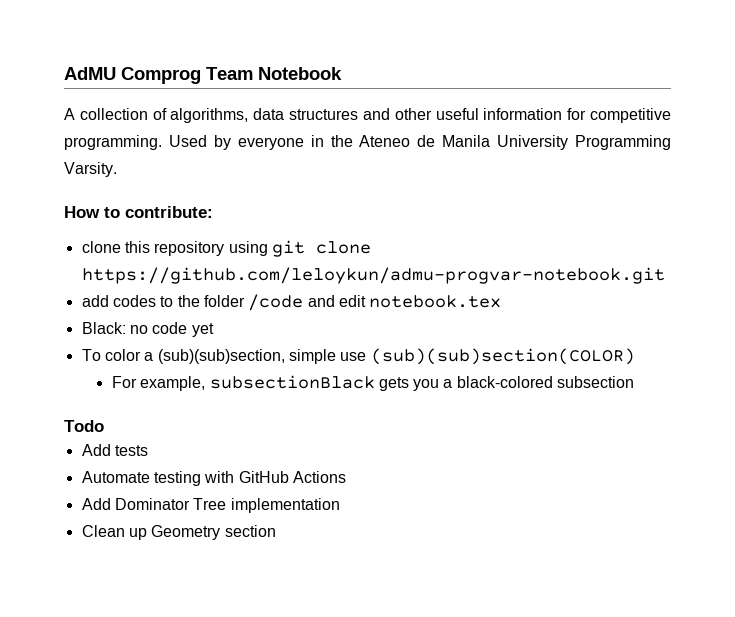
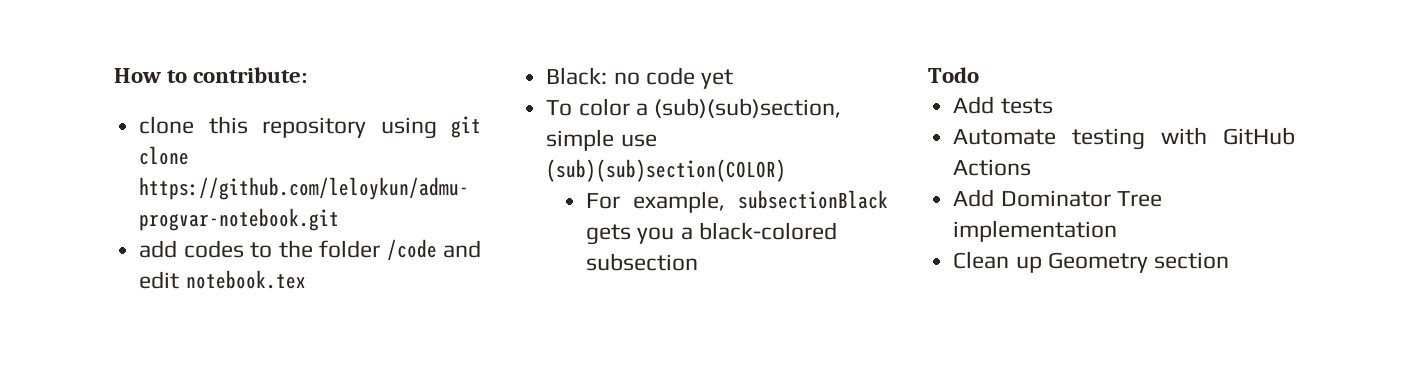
[64,67,342,84] [64,108,671,123] [64,135,672,150] [64,162,117,177] AdMU Comprog Team Notebook // A collection of algorithms, data structures and other useful information for competitive programming. Used by everyone in the Ateneo de Manila University Programming Varsity. // -> (114, 75) none

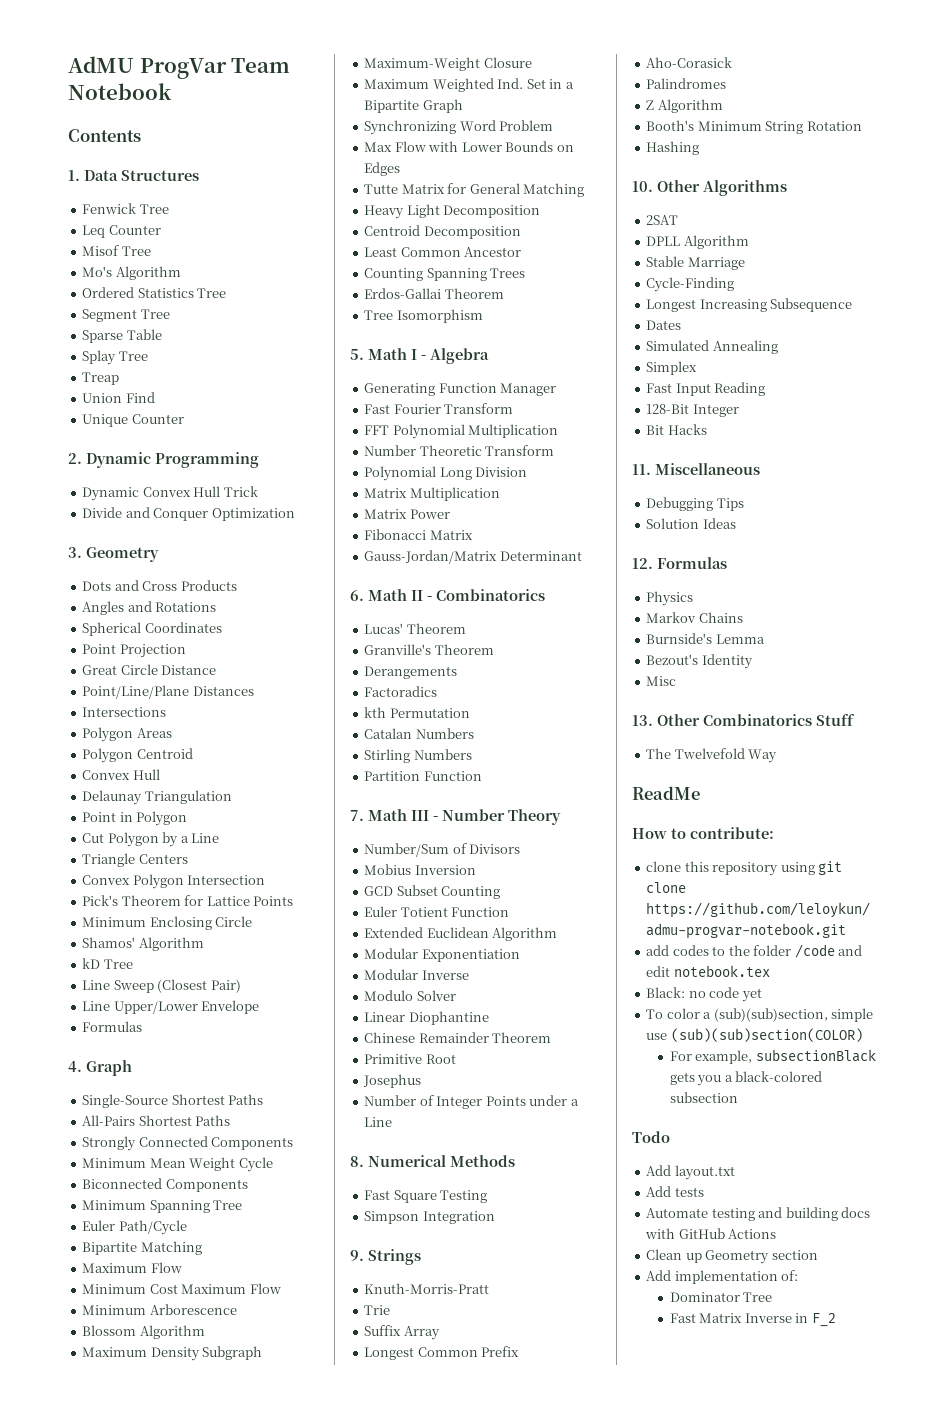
(114, 75) none -> [68,56,291,79] [68,83,172,100] [68,129,141,142] [68,170,199,181] [82,203,169,214] [82,225,161,238] [82,245,151,256] [82,266,181,280] [82,287,227,298] [82,309,170,322] [82,329,162,343] [82,350,148,365] [82,372,120,385] [82,392,155,403] [82,414,184,427] [68,452,259,468] [82,486,258,501] [82,507,295,521] [68,547,159,562] [82,580,237,591] [82,601,217,615] [82,622,222,636] [82,644,186,658] [82,664,217,675] [82,685,254,699] [82,707,167,717] [82,727,172,742] [82,748,193,763] [82,769,160,780] [82,790,232,805] [82,811,188,826] [82,832,220,847] [82,853,188,867] [82,874,266,889] [82,895,294,906] [82,916,253,930] [82,937,204,951] [82,958,133,969] [82,979,241,993] [82,1000,260,1014] [82,1021,143,1032] [68,1060,132,1076] [82,1094,264,1108] [82,1115,231,1126] [82,1136,294,1151] [82,1157,273,1172] [82,1178,248,1192] [82,1200,243,1213] [82,1220,187,1235] [82,1241,202,1255] [82,1262,182,1273] [82,1283,281,1294] [82,1304,237,1315] [82,1325,205,1339] [82,1346,263,1361] [364,57,532,71] [364,78,574,92] [364,99,463,113] [364,120,554,135] [364,141,574,152] [364,162,401,176] [364,183,585,197] [364,204,541,219] [364,225,521,239] [364,247,522,257] [364,268,526,281] [364,288,504,299] [364,309,483,323] [350,348,489,364] [364,383,557,396] [364,403,514,414] [364,424,559,439] [364,445,555,456] [364,466,528,481] [364,487,500,501] [364,509,450,519] [364,529,473,540] [364,550,582,564] [350,589,545,601] [364,623,466,634] [364,644,494,655] [364,666,458,679] [364,686,438,697] [364,707,470,718] [364,728,474,739] [364,749,472,763] [364,771,482,781] [350,809,561,825] [364,843,521,857] [364,864,476,875] [364,885,501,899] [364,906,510,917] [364,927,558,941] [364,948,520,962] [364,969,469,980] [364,990,456,1001] [364,1011,489,1025] [364,1032,552,1043] [364,1054,456,1064] [363,1074,422,1088] [364,1095,579,1109] [364,1117,393,1127] [350,1155,515,1167] [364,1190,488,1203] [364,1211,495,1224] [350,1249,421,1265] [364,1283,490,1294] [364,1305,391,1315] [364,1325,440,1340] [364,1346,520,1360] [646,57,733,68] [646,78,727,89] [646,99,723,113] [646,120,862,134] [646,141,700,155] [632,180,787,196] [646,215,679,225] [646,235,749,249] [646,256,745,270] [646,277,735,292] [646,298,853,312] [646,320,682,330] [646,340,778,354] [646,361,698,375] [646,382,766,396] [646,404,739,417] [646,424,707,435] [632,463,760,475] [646,497,744,511] [646,518,736,529] [632,557,727,569] [646,591,694,606] [646,612,743,623] [646,633,765,644] [646,654,753,669] [646,676,677,686] [632,714,855,726] [646,748,778,763] [632,786,700,800] AdMU ProgVar Team Notebook // Contents // 1. Data Structures // Fenwick Tree // Leq Counter // Misof Tree // Mo's Algorithm // Ordered Statistics Tree // Segment Tree // Sparse Table // Splay Tree // Treap // Union Find // Unique Counter // 2. Dynamic Programming // Dynamic Convex Hull Trick // Divide and Conquer Optimization // 3. Geometry // Dots and Cross Products // Angles and Rotations // Spherical Coordinates // Point Projection // Great Circle Distance // Point/Line/Plane Distances // Intersections // Polygon Areas // Polygon Centroid // Convex Hull // Delaunay Triangulation // Point in Polygon // Cut Polygon by a Line // Triangle Centers // Convex Polygon Intersection // Pick's Theorem for Lattice Points // Minimum Enclosing Circle // Shamos' Algorithm // kD Tree // Line Sweep (Closest Pair) // Line Upper/Lower Envelope // Formulas // 4. Graph // Single-Source Shortest Paths // All-Pairs Shortest Paths // Strongly Connected Components // Minimum Mean Weight Cycle // Biconnected Components // Minimum Spanning Tree // Euler Path/Cycle // Bipartite Matching // Maximum Flow // Minimum Cost Maximum Flow // Minimum Arborescence // Blossom Algorithm // Maximum Density Subgraph // Maximum-Weight Closure // Maximum Weighted Ind. Set in a Bipartite Graph // Synchronizing Word Problem // Max Flow with Lower Bounds on Edges // Tutte Matrix for General Matching // Heavy Light Decomposition // Centroid Decomposition // Least Common Ancestor // Counting Spanning Trees // Erdos-Gallai Theorem // Tree Isomorphism // 5. Math I - Algebra // Generating Function Manager // Fast Fourier Transform // FFT Polynomial Multiplication // Number Theoretic Transform // Polynomial Long Division // Matrix Multiplication // Matrix Power // Fibonacci Matrix // Gauss-Jordan/Matrix Determinant // 6. Math II - Combinatorics // Lucas' Theorem // Granville's Theorem // Derangements // Factoradics // kth Permutation // Catalan Numbers // Stirling Numbers // Partition Function // 7. Math III - Number Theory // Number/Sum of Divisors // Mobius Inversion // GCD Subset Counting // Euler Totient Function // Extended Euclidean Algorithm // Modular Exponentiation // Modular Inverse // Modulo Solver // Linear Diophantine // Chinese Remainder Theorem // Primitive Root // Josephus // Number of Integer Points under a Line // 8. Numerical Methods // Fast Square Testing // Simpson Integration // 9. Strings // Knuth-Morris-Pratt // Trie // Suffix Array // Longest Common Prefix // Aho-Corasick // Palindromes // Z Algorithm // Booth's Minimum String Rotation // Hashing // 10. Other Algorithms // 2SAT // DPLL Algorithm // Stable Marriage // Cycle-Finding // Longest Increasing Subsequence // Dates // Simulated Annealing // Simplex // Fast Input Reading // 128-Bit Integer // Bit Hacks // 11. Miscellaneous // Debugging Tips // Solution Ideas // 12. Formulas // Physics // Markov Chains // Burnside's Lemma // Bezout's Identity // Misc // 13. Other Combinatorics Stuff // The Twelvefold Way // ReadMe //
(979, 75) none -> [646,1165,735,1180] // Add layout.txt
(1146, 139) none -> [758,1207,871,1221] and building docs
[953,189,1162,207] [953,220,1118,242] // Add Dominator Tree implementation -> (777, 1234) none
(1229, 260) none -> [646,1270,799,1284] [669,1292,773,1302] [669,1313,836,1327] // Add implementation of: // Dominator Tree // Fast Matrix Inverse in F_2

